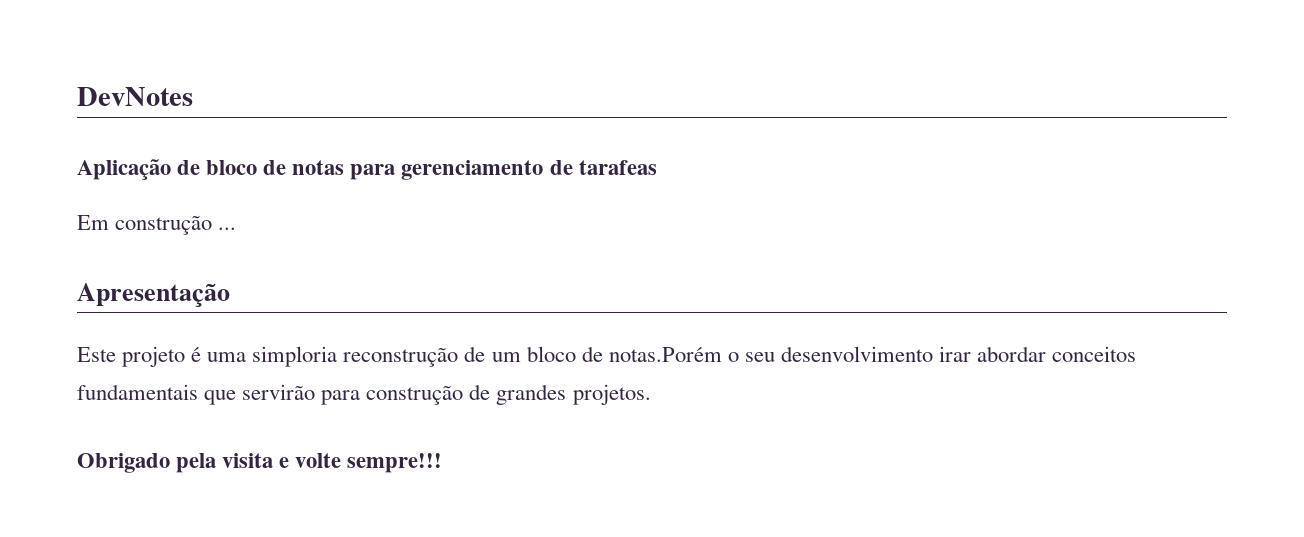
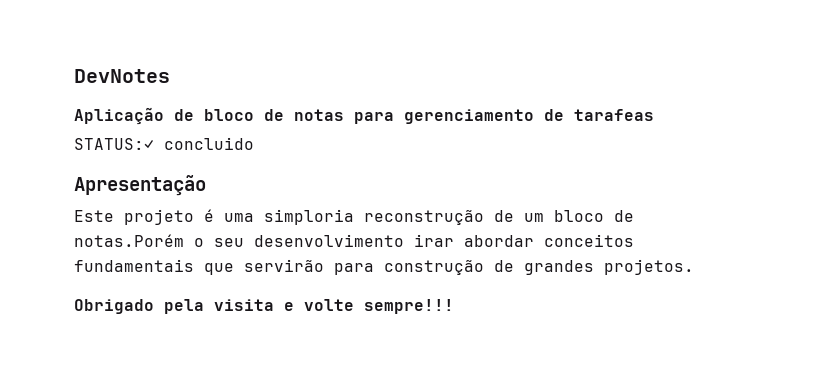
[77,215,237,235] Em construção ... -> [74,137,254,150] STATUS:✓ concluido

